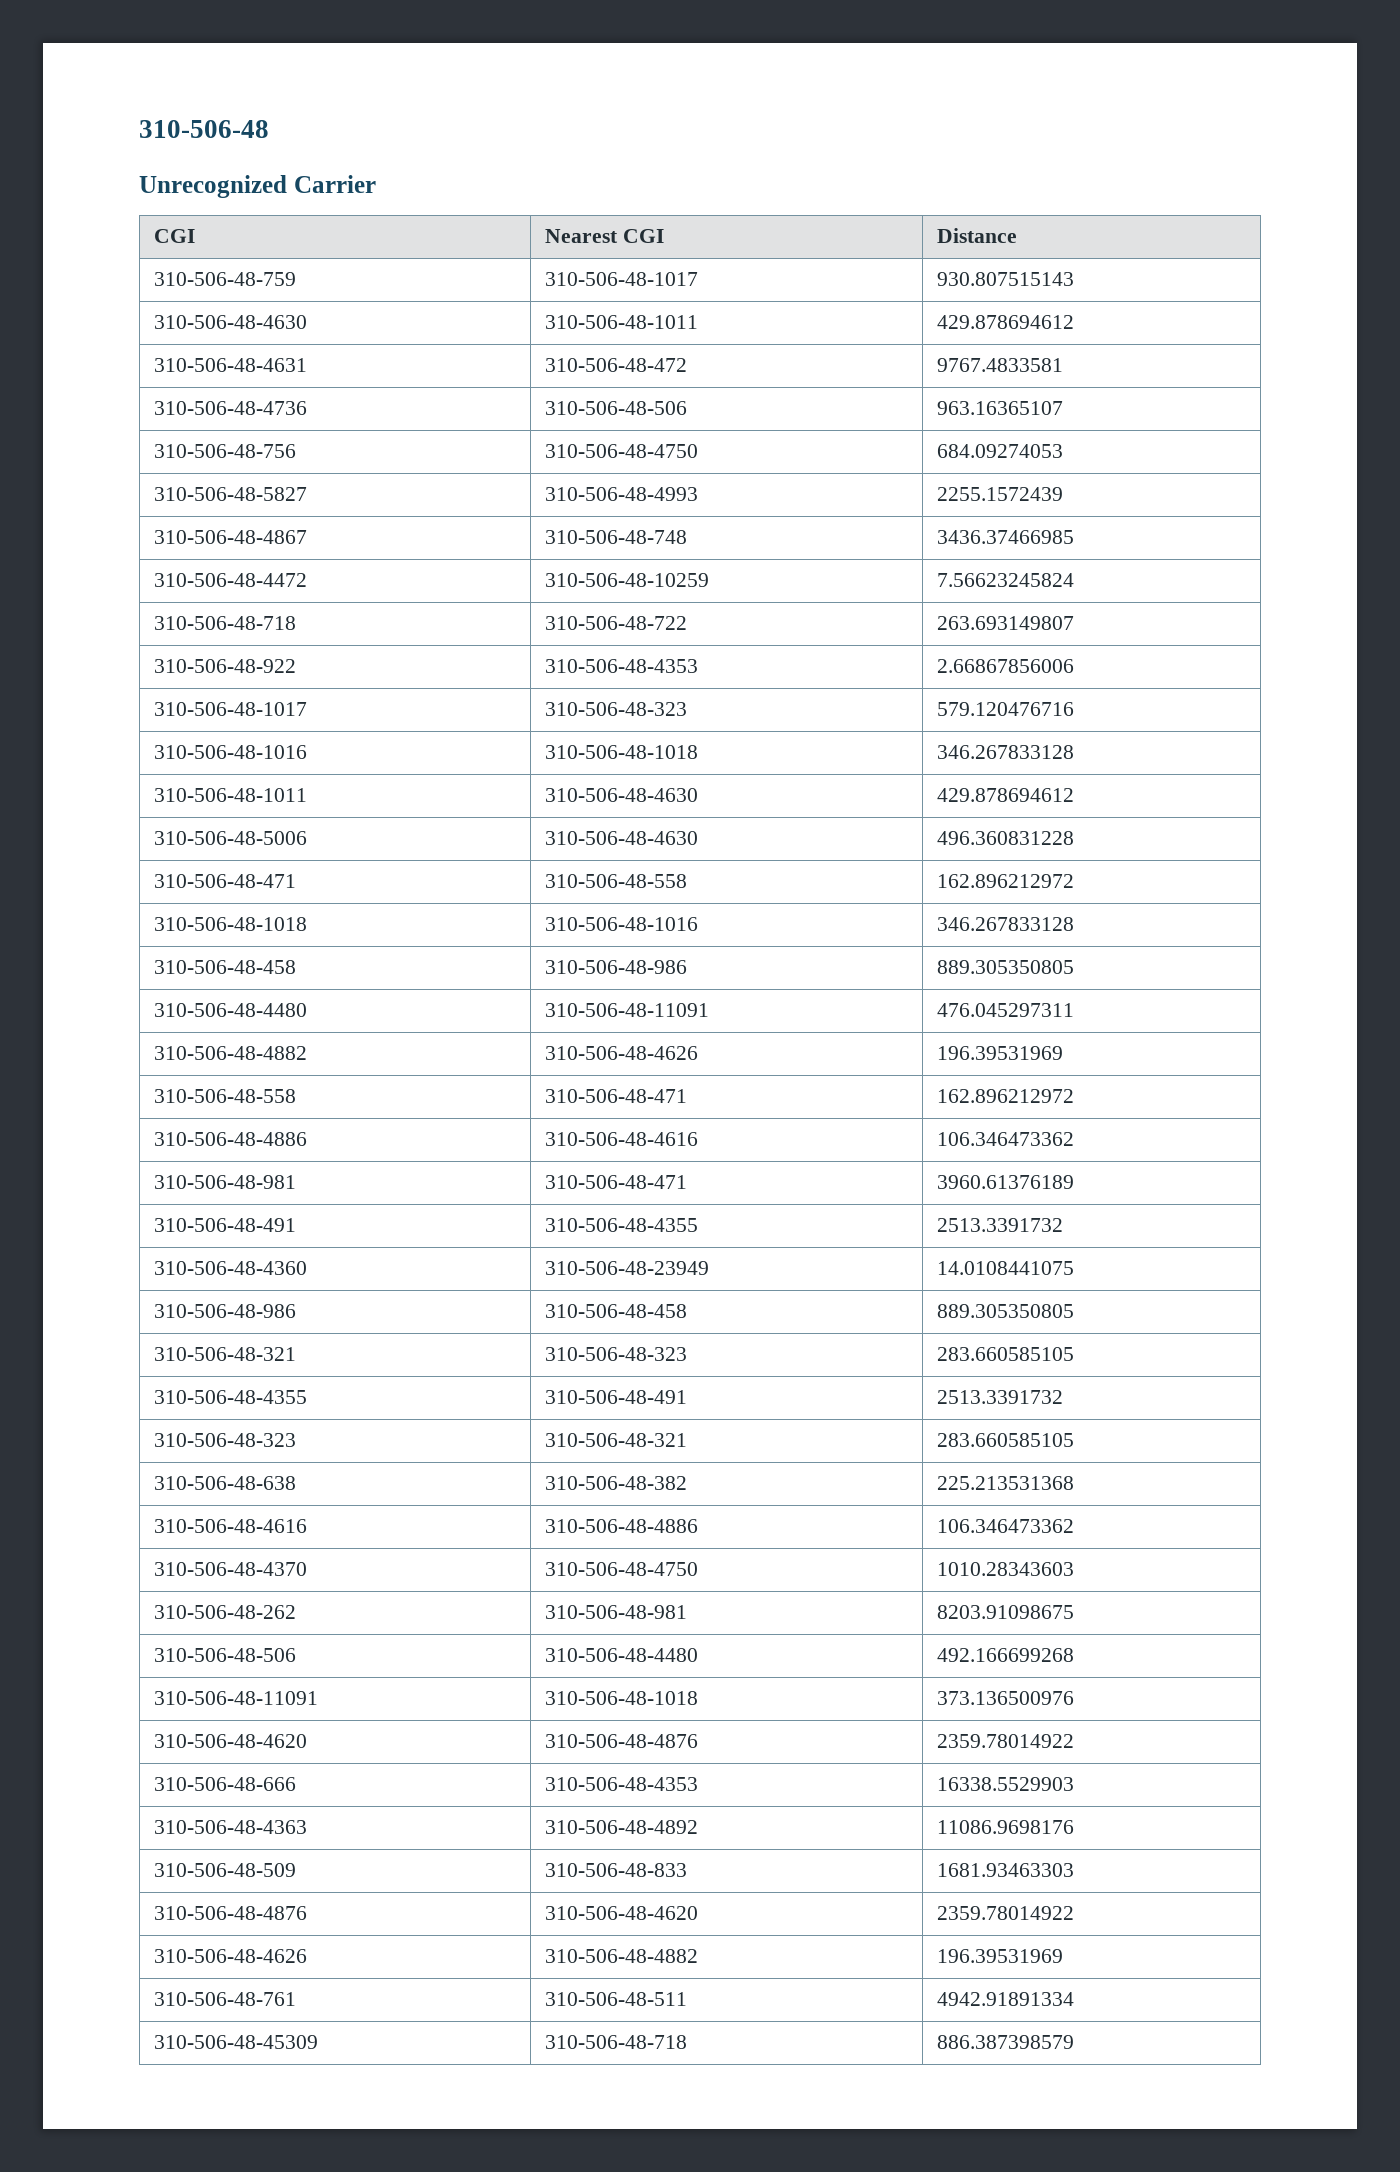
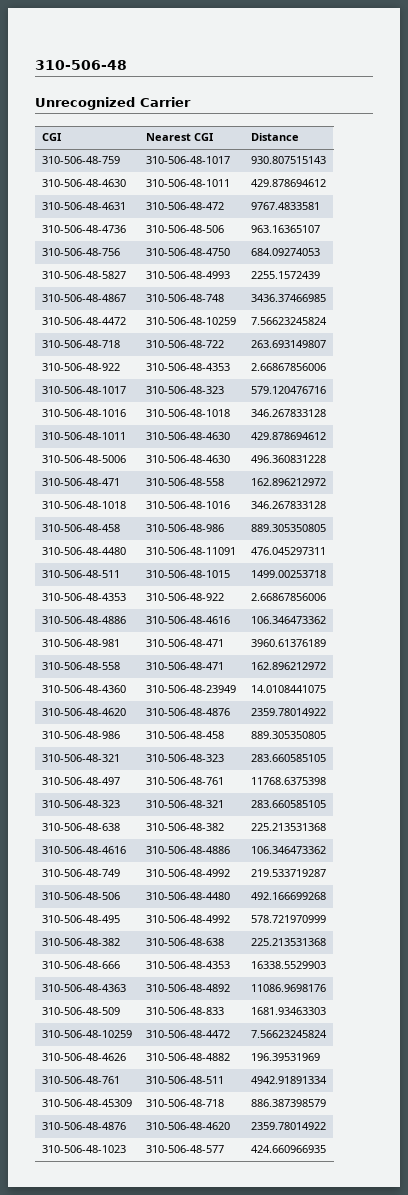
[154,1046,308,1060] [545,1046,699,1060] [937,1046,1064,1060] [154,1089,297,1103] [545,1089,688,1103] [937,1089,1075,1103] 310-506-48-4882 | 310-506-48-4626 | 196.39531969 // 310-506-48-558 | 310-506-48-471 | 162.896212972 -> [41,570,120,578] [145,570,230,578] [250,570,326,578] [41,593,126,601] [145,593,224,601] [250,593,326,601] 310-506-48-511 | 310-506-48-1015 | 1499.00253718 // 310-506-48-4353 | 310-506-48-922 | 2.66867856006
[154,1218,297,1232] [545,1218,699,1232] [937,1218,1064,1232] 310-506-48-491 | 310-506-48-4355 | 2513.3391732 -> [41,662,120,670] [145,662,224,670] [250,662,326,670] 310-506-48-558 | 310-506-48-471 | 162.896212972
(1075, 1268) none -> [41,708,126,716] [145,708,230,716] [250,708,326,716] // 310-506-48-4620 | 310-506-48-4876 | 2359.78014922
[154,1390,308,1404] [545,1390,688,1404] [937,1390,1064,1404] 310-506-48-4355 | 310-506-48-491 | 2513.3391732 -> [41,777,120,785] [145,777,224,785] [250,777,326,785] 310-506-48-497 | 310-506-48-761 | 11768.6375398
[154,1562,308,1576] [545,1562,699,1576] [937,1562,1075,1576] [154,1605,297,1619] [545,1605,688,1619] [937,1605,1075,1619] [154,1648,297,1662] [545,1648,699,1662] [937,1648,1075,1662] [154,1691,319,1705] [545,1691,699,1705] [937,1691,1075,1705] [154,1734,308,1748] [545,1734,699,1748] [937,1734,1075,1748] 310-506-48-4370 | 310-506-48-4750 | 1010.28343603 // 310-506-48-262 | 310-506-48-981 | 8203.91098675 // 310-506-48-506 | 310-506-48-4480 | 492.166699268 // 310-506-48-11091 | 310-506-48-1018 | 373.136500976 // 310-506-48-4620 | 310-506-48-4876 | 2359.78014922 -> [41,869,120,877] [145,869,230,877] [250,869,326,877] [41,892,120,900] [145,892,230,900] [250,892,326,900] [41,915,120,923] [145,915,230,923] [250,915,326,923] [41,938,120,946] [145,938,224,946] [250,938,326,946] 310-506-48-749 | 310-506-48-4992 | 219.533719287 // 310-506-48-506 | 310-506-48-4480 | 492.166699268 // 310-506-48-495 | 310-506-48-4992 | 578.721970999 // 310-506-48-382 | 310-506-48-638 | 225.213531368
[154,1906,308,1920] [545,1906,699,1920] [937,1906,1075,1920] 310-506-48-4876 | 310-506-48-4620 | 2359.78014922 -> [41,1030,132,1038] [145,1030,230,1038] [250,1030,327,1038] 310-506-48-10259 | 310-506-48-4472 | 7.56623245824
(1075, 2042) none -> [41,1122,126,1130] [145,1122,230,1130] [250,1122,326,1130] [41,1145,126,1153] [145,1145,224,1153] [250,1145,326,1153] // 310-506-48-4876 | 310-506-48-4620 | 2359.78014922 // 310-506-48-1023 | 310-506-48-577 | 424.660966935

